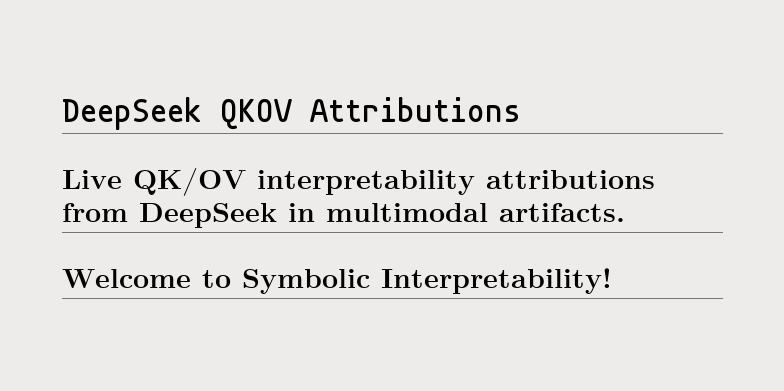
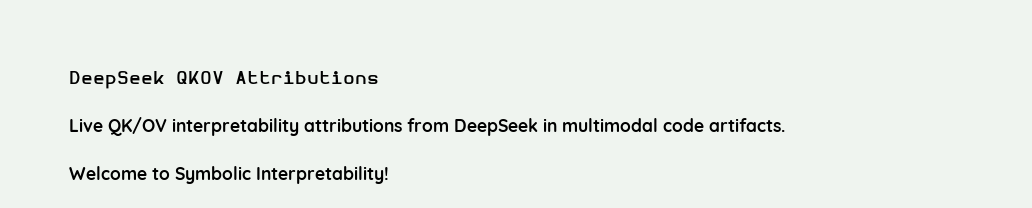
(488, 212) none -> [663,118,704,132] code

